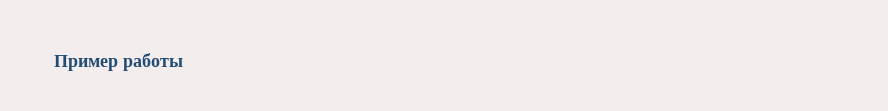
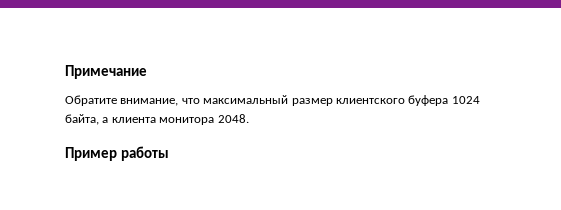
(54, 63) none -> [65,65,147,79] [65,95,480,106] [65,114,249,125] Примечание // Обратите внимание, что максимальный размер клиентского буфера 1024 байта, а клиента монитора 2048. //

